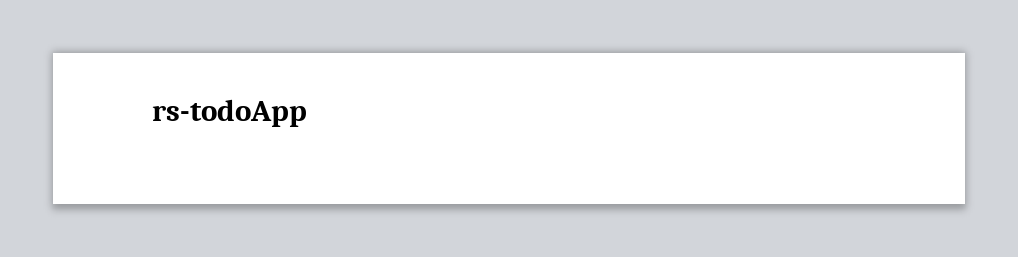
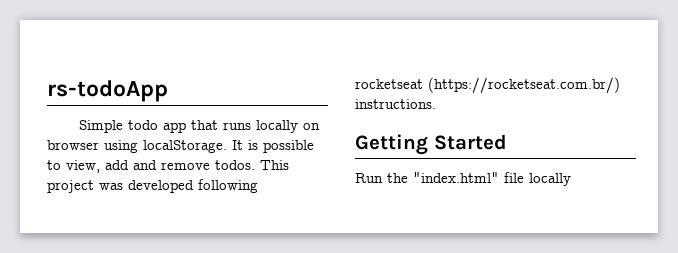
(307, 113) none -> [79,120,321,133] [47,140,314,153] [47,160,289,173] [47,179,258,193] [355,77,620,94] [355,99,436,109] [355,134,507,155] [355,172,571,186] // Simple todo app that runs locally on browser using localStorage. It is possible to view, add and remove todos. This project was developed following rocketseat (https://rocketseat.com.br/) instructions. // Getting Started // Run the "index.html" file locally

